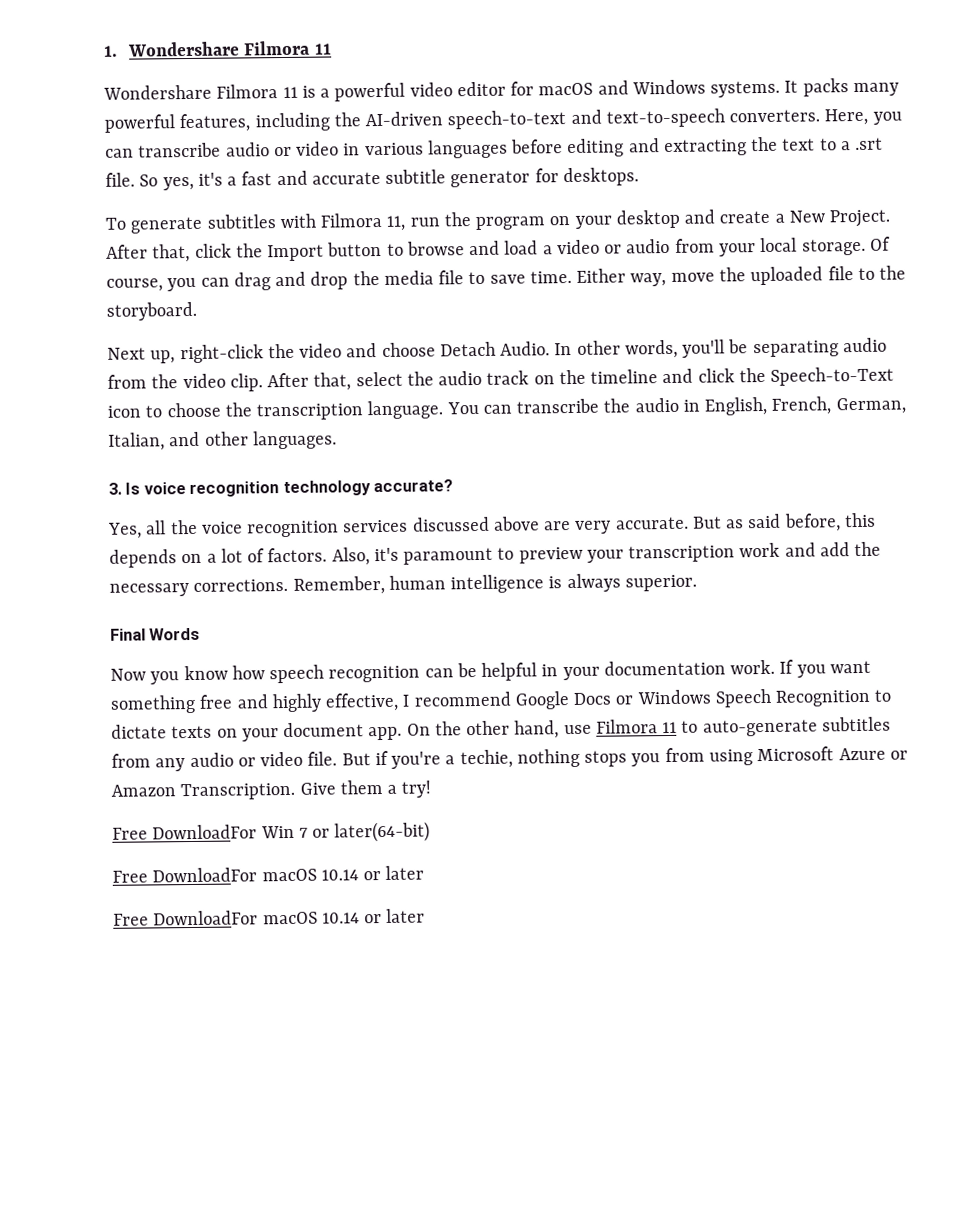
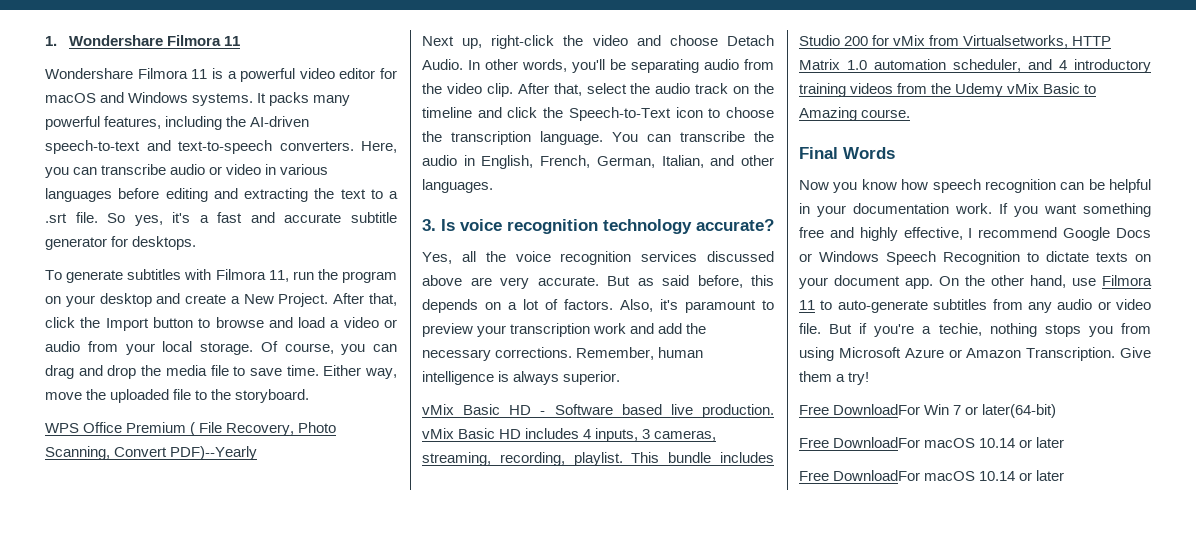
(197, 311) none -> [45,422,337,436] [45,446,258,460] // WPS Office Premium ( File Recovery, Photo Scanning, Convert PDF)--Yearly
(697, 583) none -> [422,404,774,418] [422,428,717,442] [422,452,774,466] [799,35,1112,48] [799,59,1151,73] [799,83,1097,97] [799,107,911,121] // vMix Basic HD - Software based live production. vMix Basic HD includes 4 inputs, 3 cameras, streaming, recording, playlist. This bundle includes Studio 200 for vMix from Virtualsetworks, HTTP Matrix 1.0 automation scheduler, and 4 introductory training videos from the Udemy vMix Basic to Amazing course.

